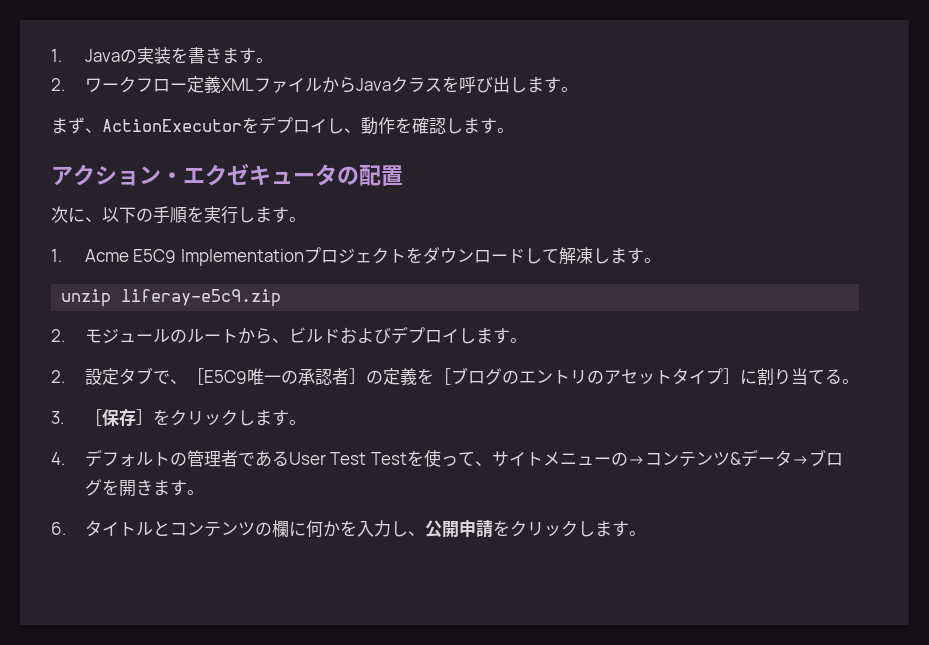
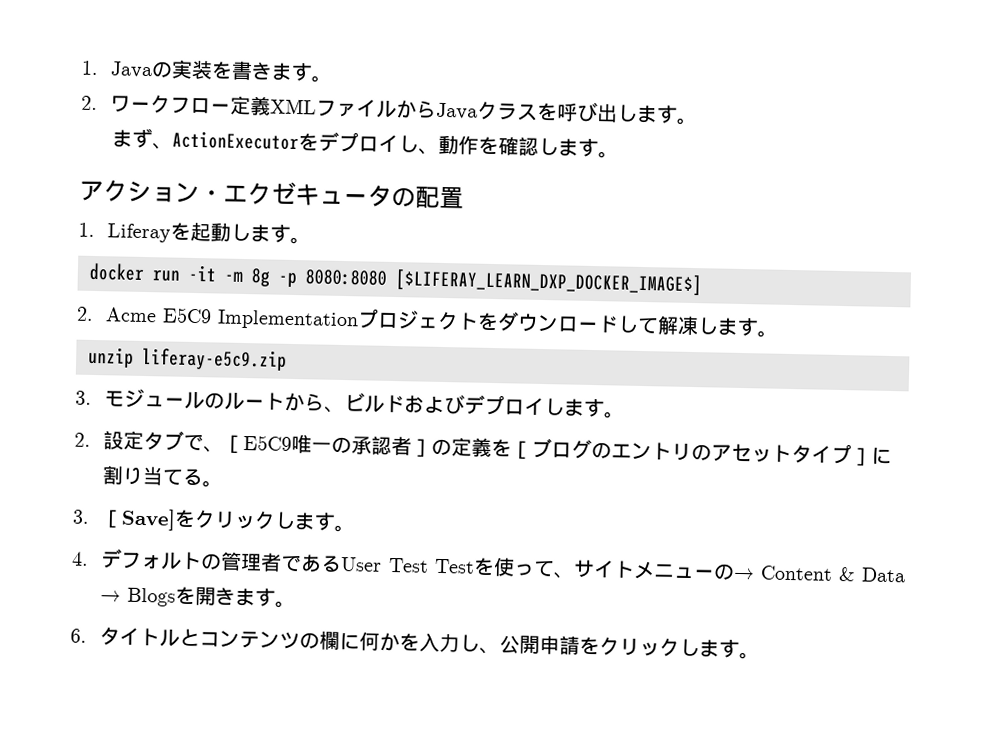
[51,206,306,224] [51,249,62,262] 次に、以下の手順を実行します。 // 1. -> [78,221,312,245] [89,262,702,296] [76,306,94,321] 1. Liferayを起動します。 // docker run -it -m 8g -p 8080:8080 [$LIFERAY_LEARN_DXP_DOCKER_IMAGE$] // 2.
[51,329,65,342] 2. -> [75,390,92,405] 3.
[101,408,153,426] 保存］ -> [121,508,177,531] Save]
[644,449,843,467] [84,479,102,496] コンテンツ&データ→ブログ -> [759,565,907,583] [100,587,177,607] Content & Data → Blogs

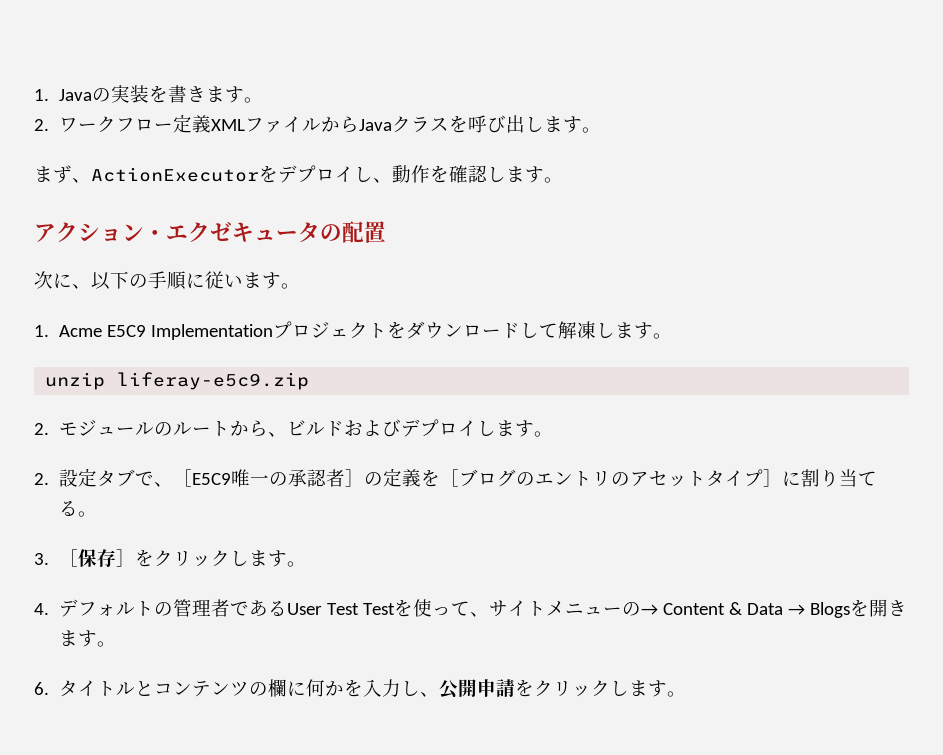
[78,221,312,245] [89,262,702,296] [76,306,94,321] 1. Liferayを起動します。 // docker run -it -m 8g -p 8080:8080 [$LIFERAY_LEARN_DXP_DOCKER_IMAGE$] // 2. -> [34,271,300,290] [34,325,49,337] 次に、以下の手順に従います。 // 1.
[75,390,92,405] 3. -> [34,423,49,435] 2.
[121,508,177,531] Save] -> [77,549,135,567] 保存］

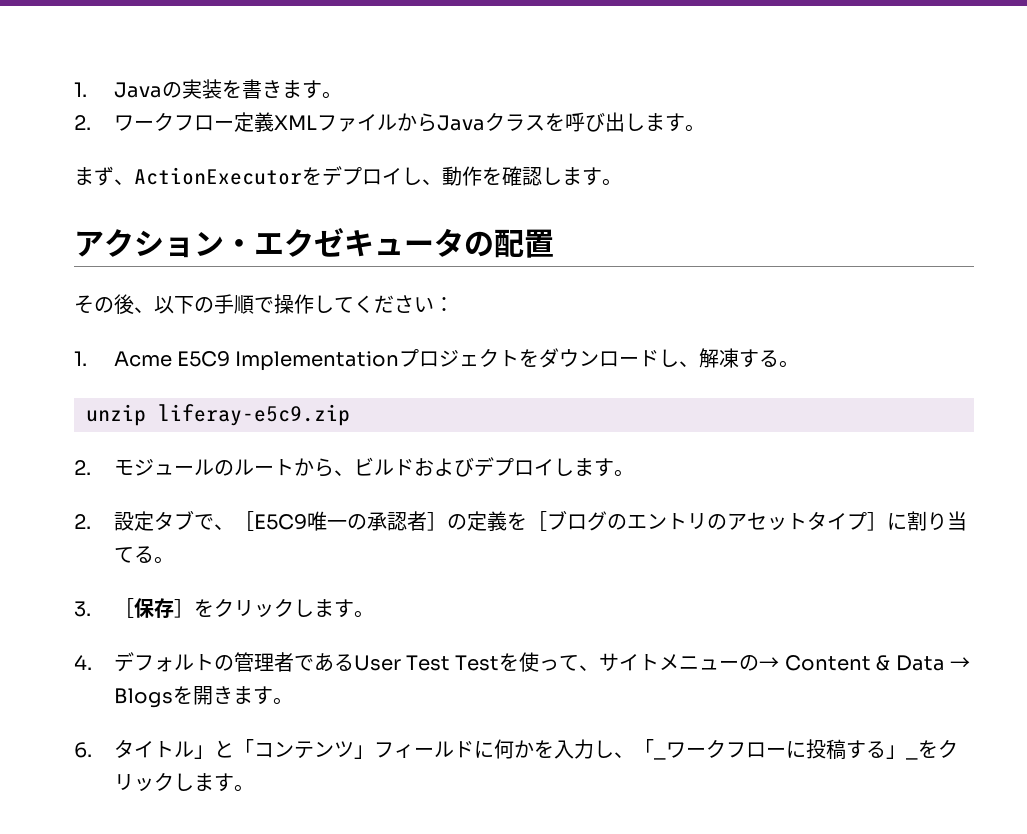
[34,271,72,289] 次に -> [74,294,134,314] その後
[186,271,300,289] に従います。 -> [254,294,454,314] で操作してください：
[538,321,653,339] て解凍します -> [679,348,780,368] 、解凍する
[134,681,154,696] と -> [193,739,254,759] 」と「
[248,679,287,697] の欄 -> [353,741,474,759] 」フィールド
[438,679,515,699] 公開申請 -> [633,739,654,757] [653,739,918,760] 「_ワークフローに投稿する」_

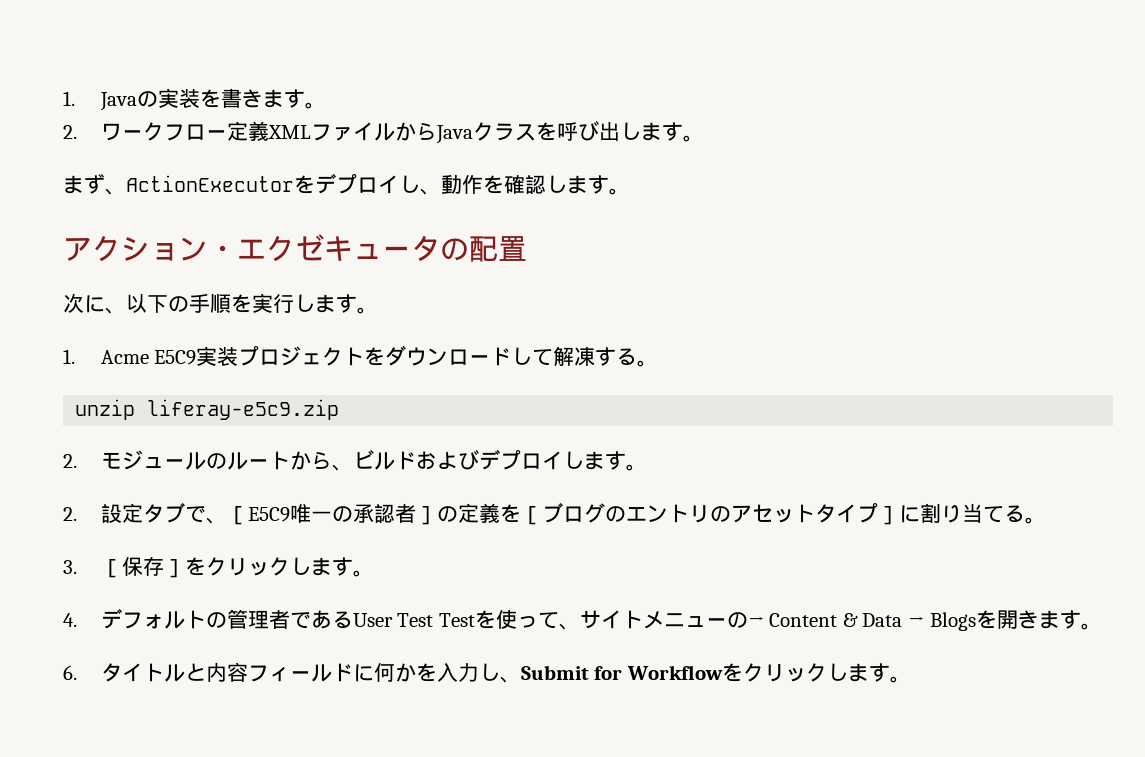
[74,294,134,314] その後 -> [63,293,105,313] 次に
[254,294,454,314] で操作してください： -> [231,293,378,314] を実行します。
[235,351,400,371] Implementation -> [196,346,239,366] 実装
[679,361,700,367] 、 -> [532,349,554,366] て
[193,739,374,759] 」と「コンテンツ」 -> [184,662,248,682] と内容
[633,739,654,757] [653,739,918,760] 「_ワークフローに投稿する」_ -> [520,665,723,680] Submit for Workflow

